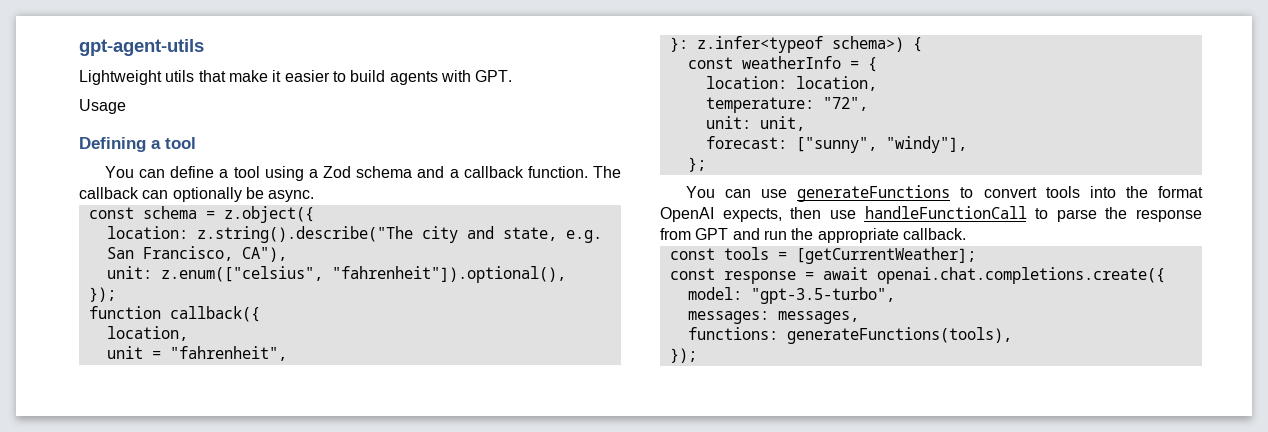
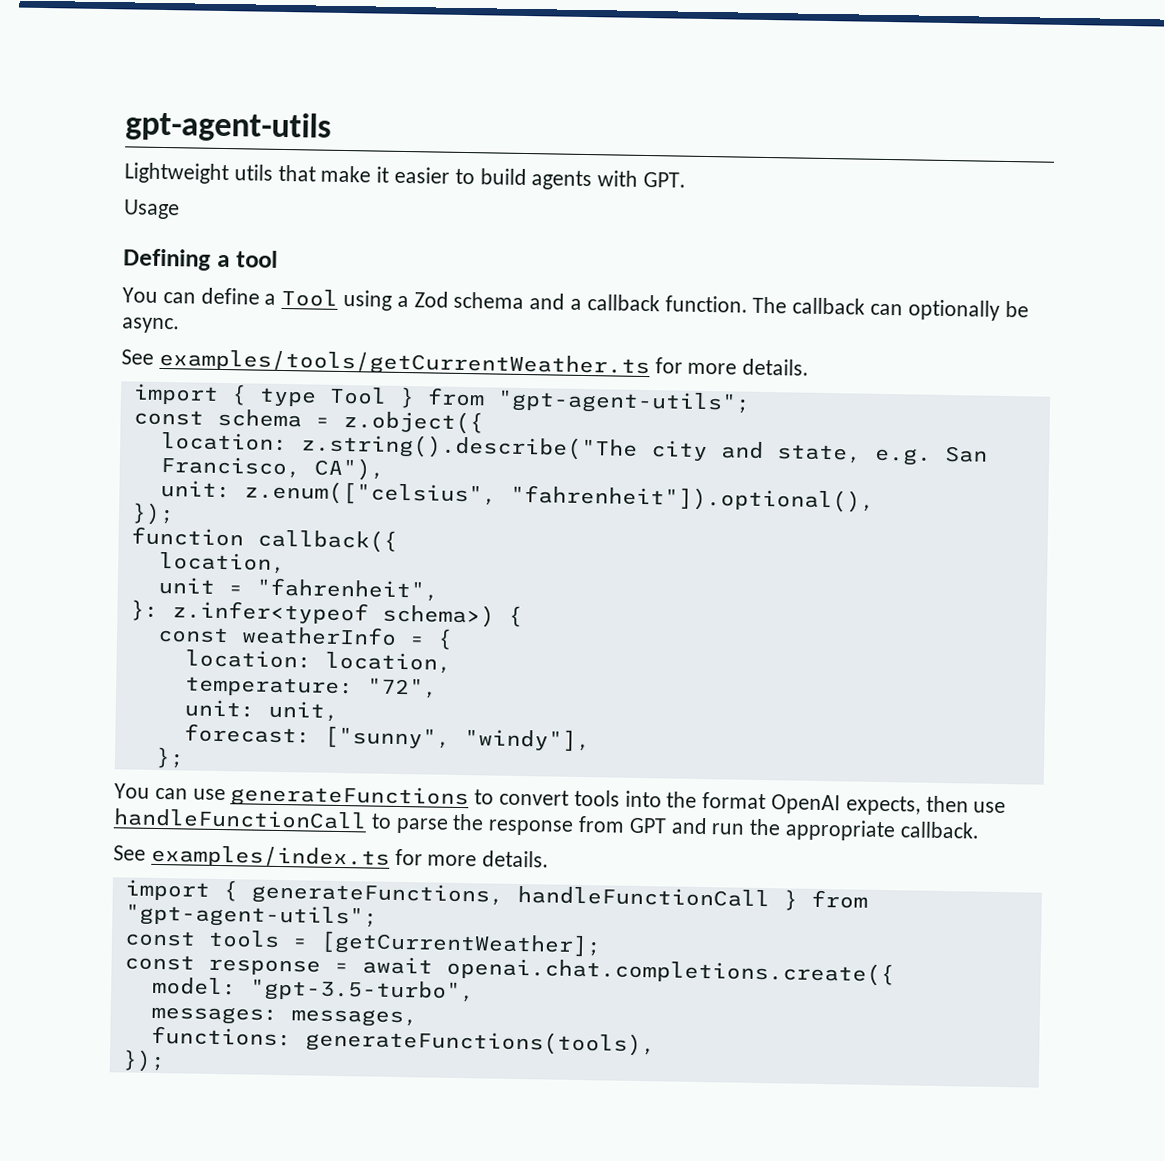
[233,166,260,178] tool -> [281,288,339,307] Tool
(315, 196) none -> [121,348,810,379] [132,383,751,415] // See examples/tools/getCurrentWeather.ts for more details. // import { type Tool } from "gpt-agent-utils";
(966, 234) none -> [113,844,550,869] [124,879,868,911] [124,903,378,929] // See examples/index.ts for more details. // import { generateFunctions, handleFunctionCall } from "gpt-agent-utils";

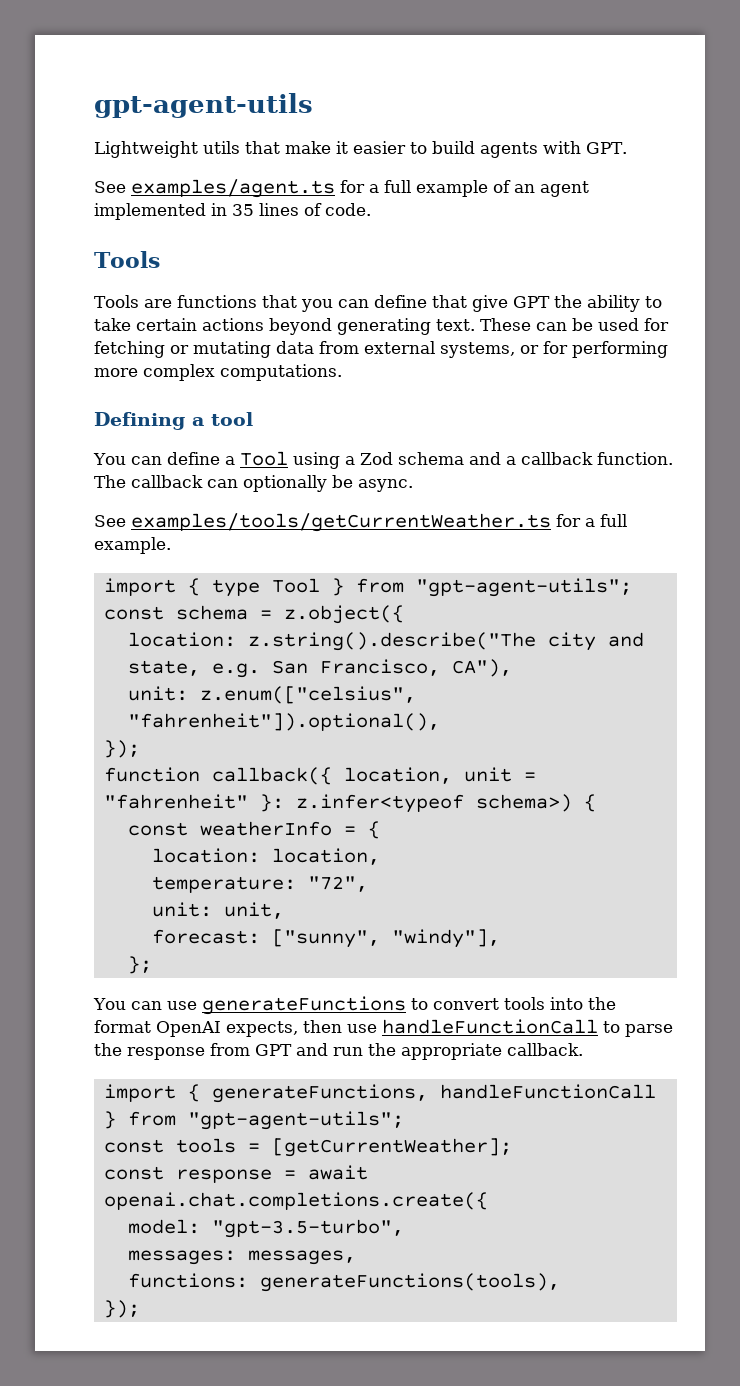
[123,199,180,220] Usage -> [94,179,589,198] [94,203,371,220] [94,251,160,268] [94,295,662,312] [94,318,669,335] [94,341,668,358] [94,364,342,381] See examples/agent.ts for a full example of an agent implemented in 35 lines of code. // Tools // Tools are functions that you can define that give GPT the ability to take certain actions beyond generating text. These can be used for fetching or mutating data from external systems, or for performing more complex computations.
[687,358,810,376] more details. -> [585,514,627,527] [94,537,171,554] a full example.
[158,551,286,575] // location, // -> [343,767,452,784] location,
[255,577,439,602] "fahrenheit", // -> [103,794,248,809] "fahrenheit"
[113,844,550,869] // See examples/index.ts for more details. -> (583, 1049) none

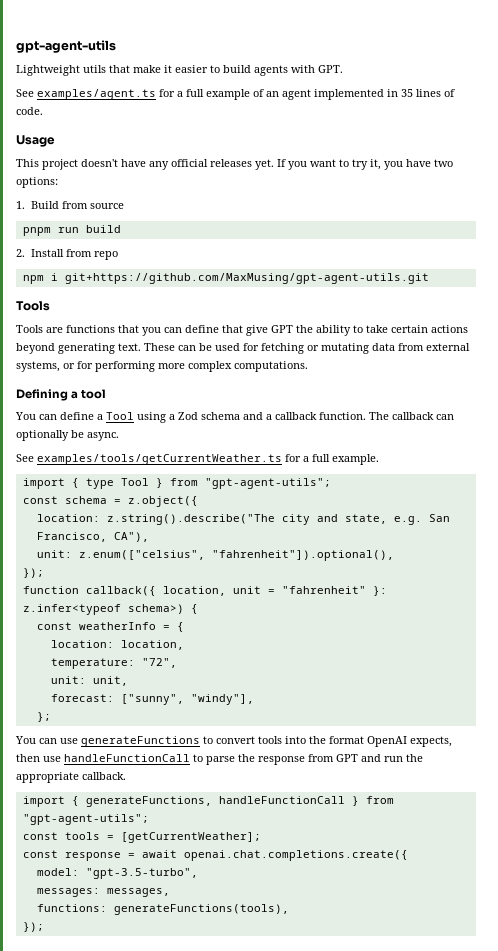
(371, 209) none -> [16,135,55,147] [16,159,453,170] [16,177,58,188] [16,201,124,209] [22,225,121,236] [16,249,118,260] [22,273,429,284] // Usage // This project doesn't have any official releases yet. If you want to try it, you have two options: // 1. Build from source // pnpm run build // 2. Install from repo // npm i git+https://github.com/MaxMusing/gpt-agent-utils.git

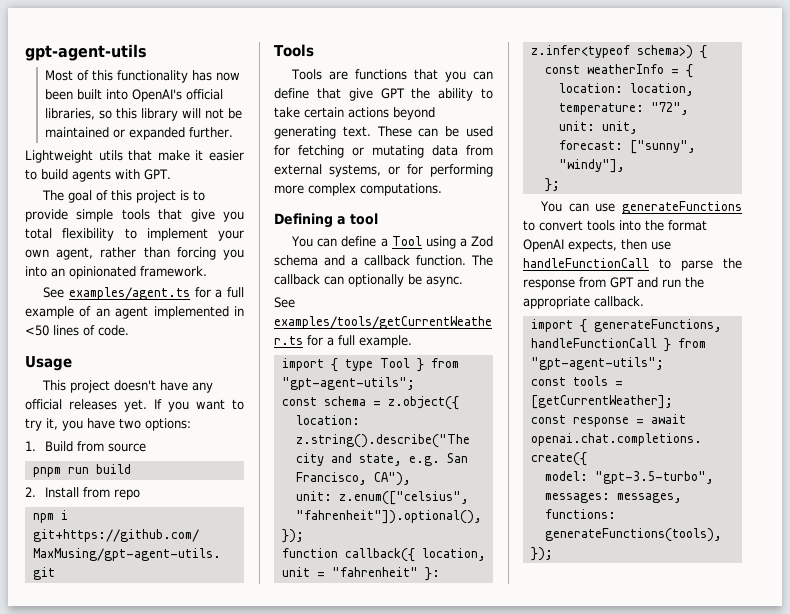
(116, 46) none -> [45,70,241,83] [45,89,224,102] [45,108,243,121] [45,127,234,140] // Most of this functionality has now been built into OpenAI's official libraries, so this library will not be maintained or expanded further.
(343, 69) none -> [42,190,206,203] [25,209,245,222] [25,228,244,241] [25,247,244,260] [25,266,207,279] // The goal of this project is to provide simple tools that give you total flexibility to implement your own agent, rather than forcing you into an opinionated framework.
[401,89,413,97] 35 -> [25,325,49,336] <50

